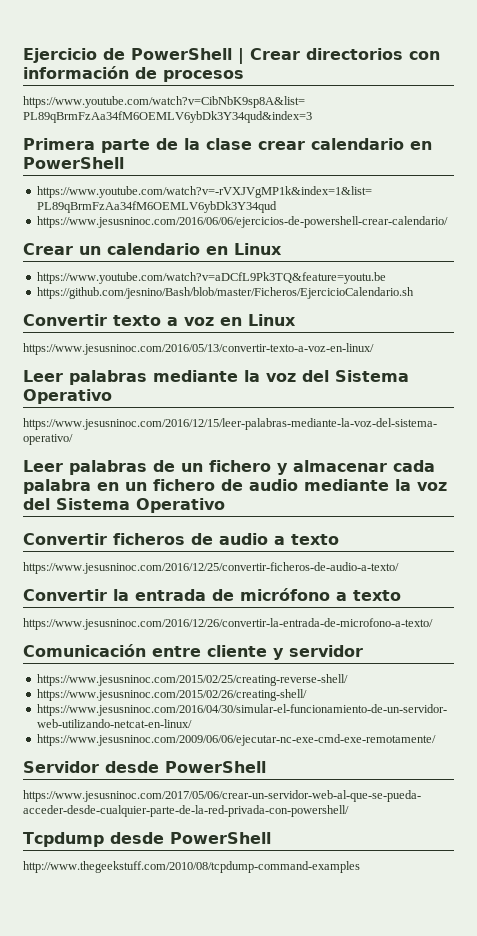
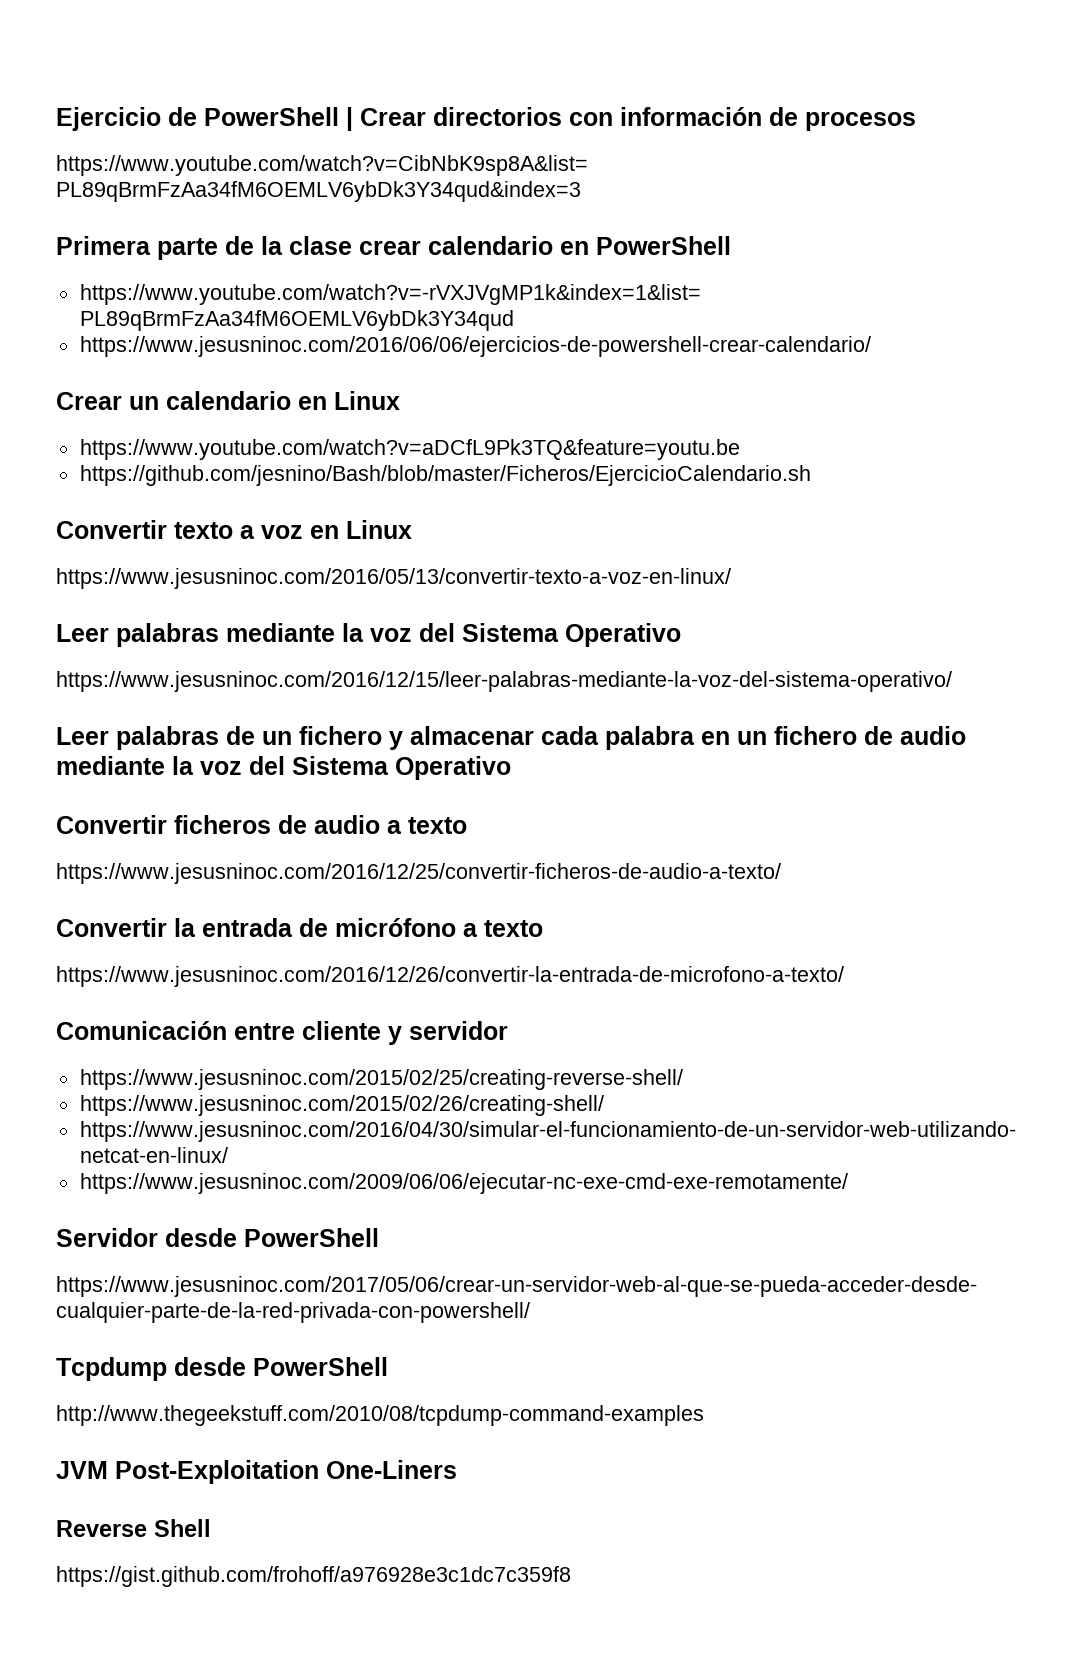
(360, 867) none -> [56,1460,457,1484] [56,1519,211,1537] [56,1566,571,1587] // JVM Post-Exploitation One-Liners // Reverse Shell // https://gist.github.com/frohoff/a976928e3c1dc7c359f8

